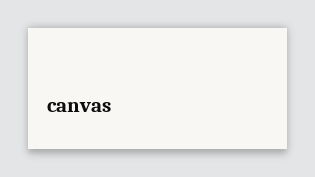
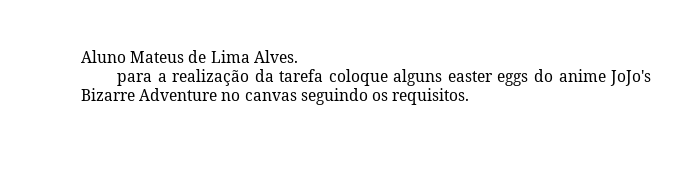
[47,102,111,112] canvas -> [81,50,298,63] [117,69,651,86] [81,88,470,105] Aluno Mateus de Lima Alves. // para a realização da tarefa coloque alguns easter eggs do anime JoJo's Bizarre Adventure no canvas seguindo os requisitos.

